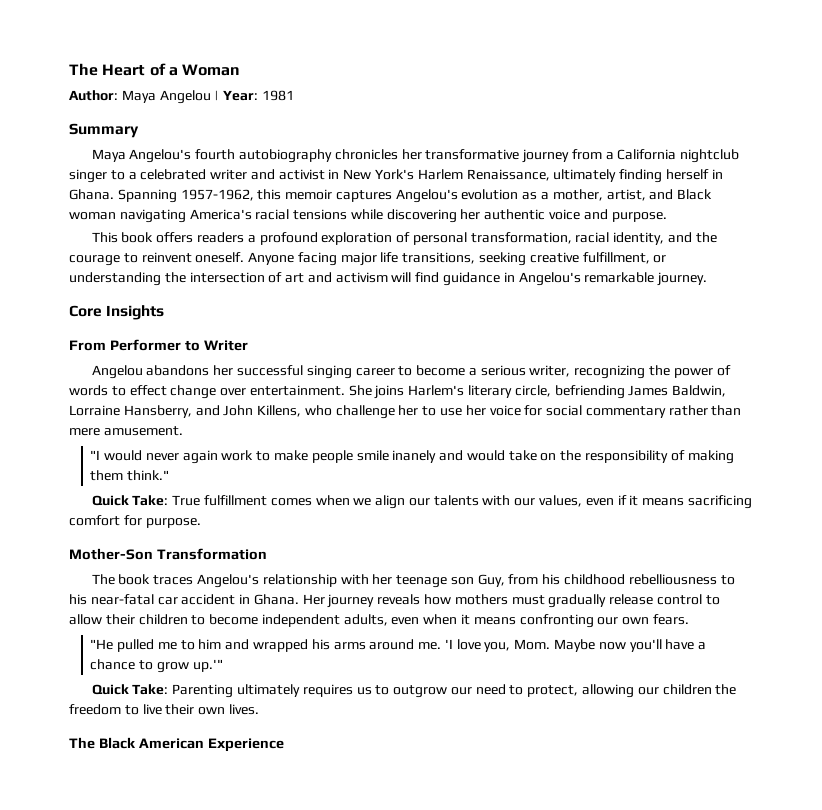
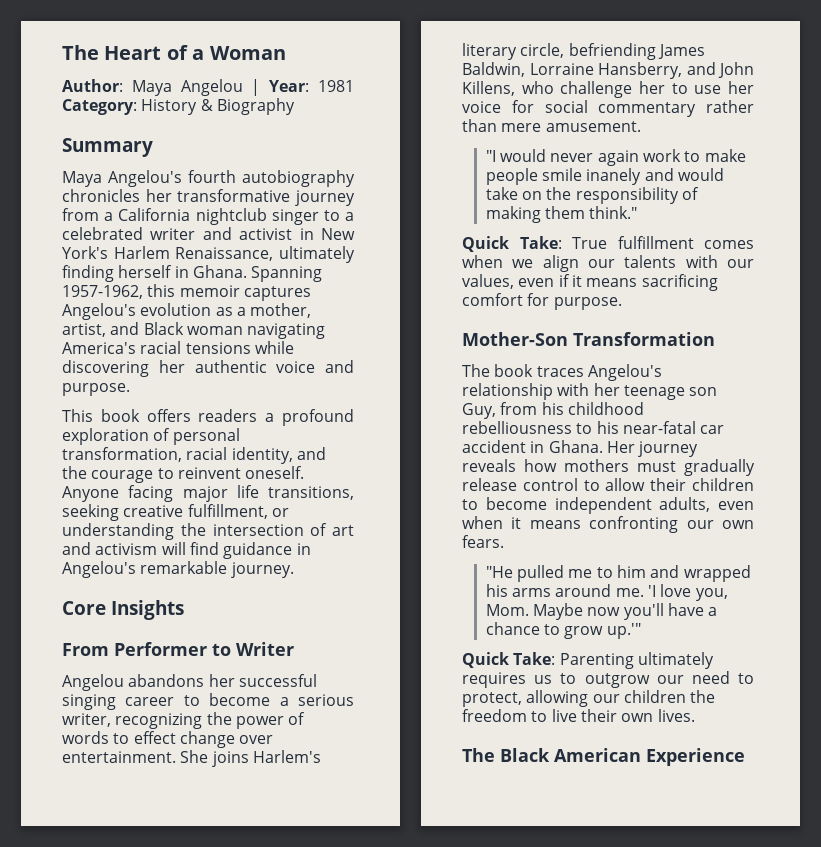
(294, 95) none -> [62,98,295,115] Category: History & Biography

